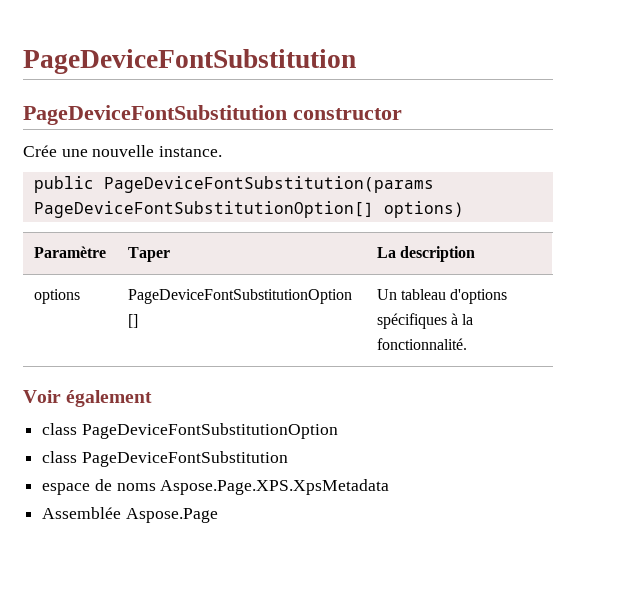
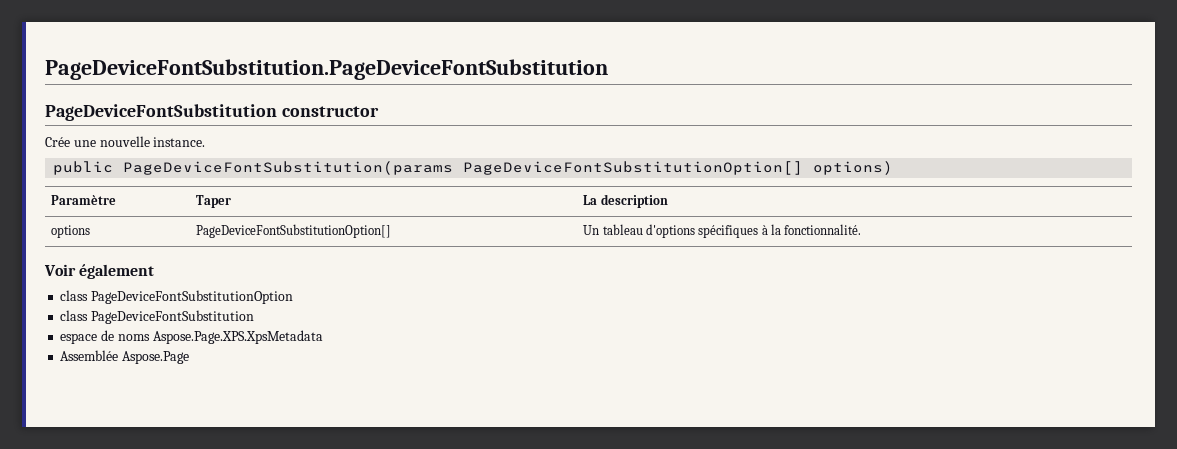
[23,49,356,74] PageDeviceFontSubstitution -> [45,59,608,80] PageDeviceFontSubstitution.PageDeviceFontSubstitution

